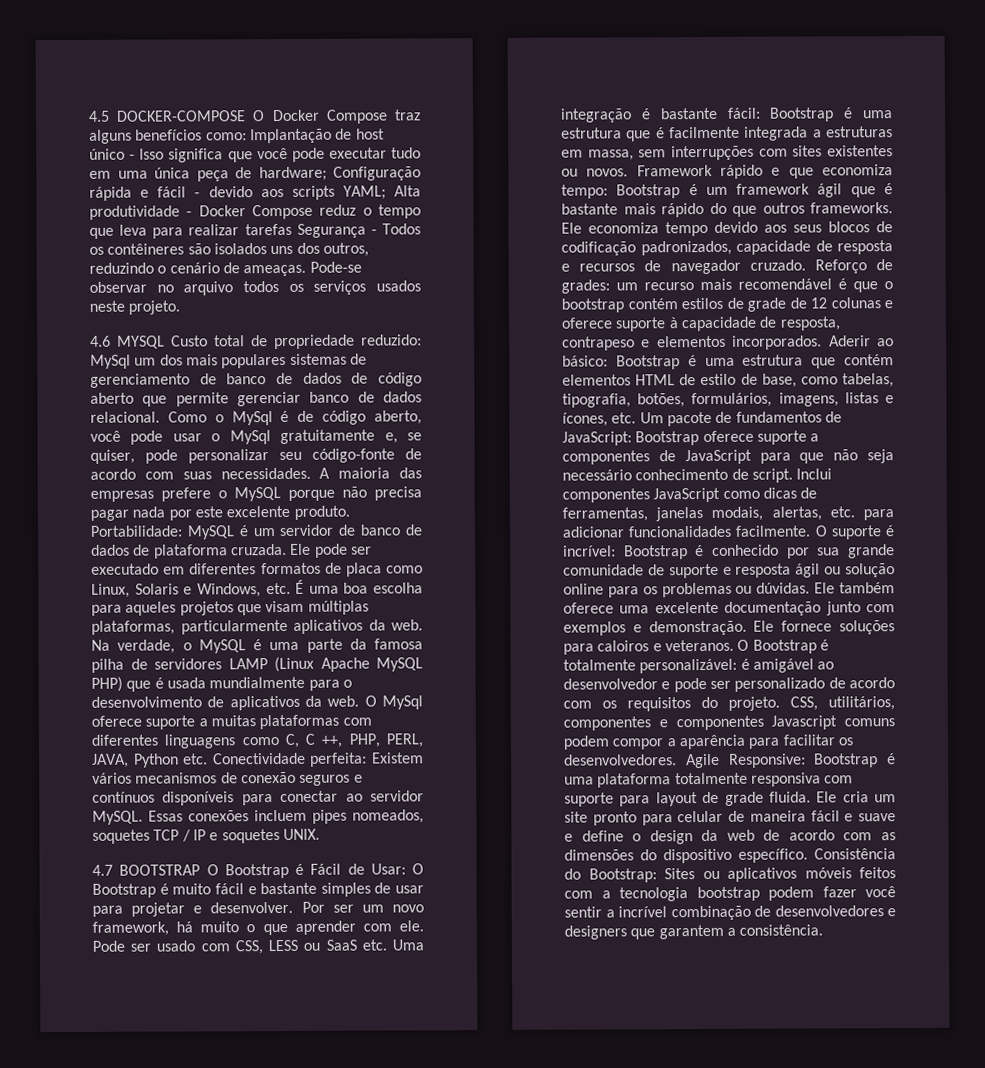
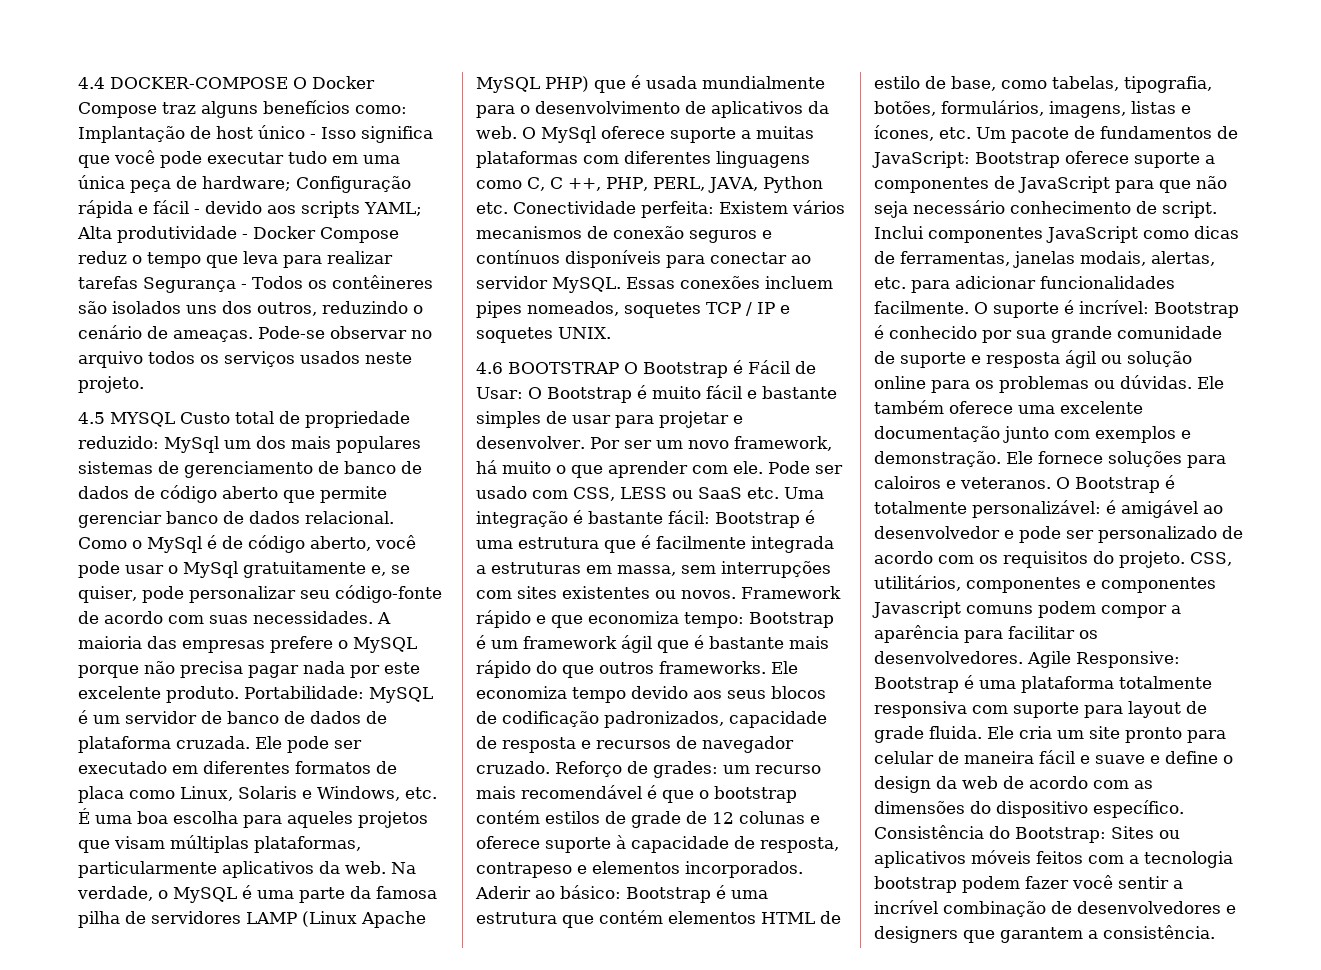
[89,110,110,122] 4.5 -> [78,77,105,89] 4.4
[90,335,111,347] 4.6 -> [78,412,105,424] 4.5
[92,864,113,876] 4.7 -> [476,362,503,374] 4.6

